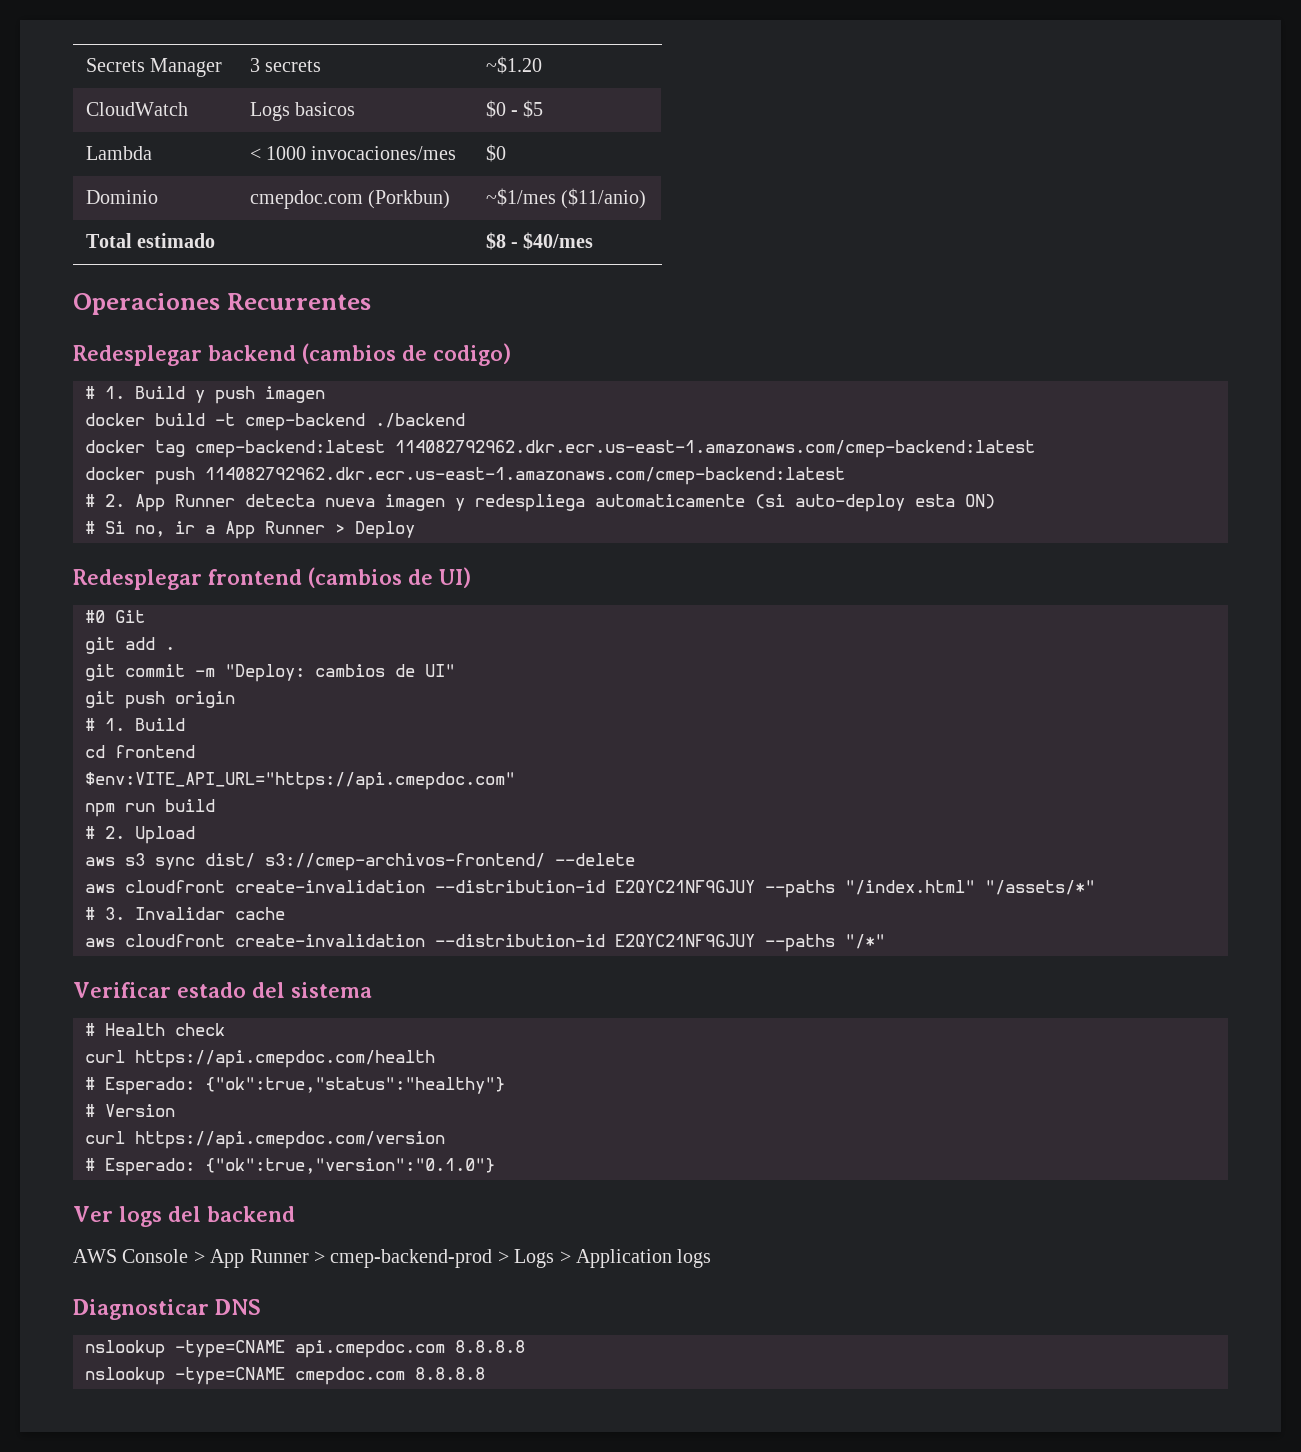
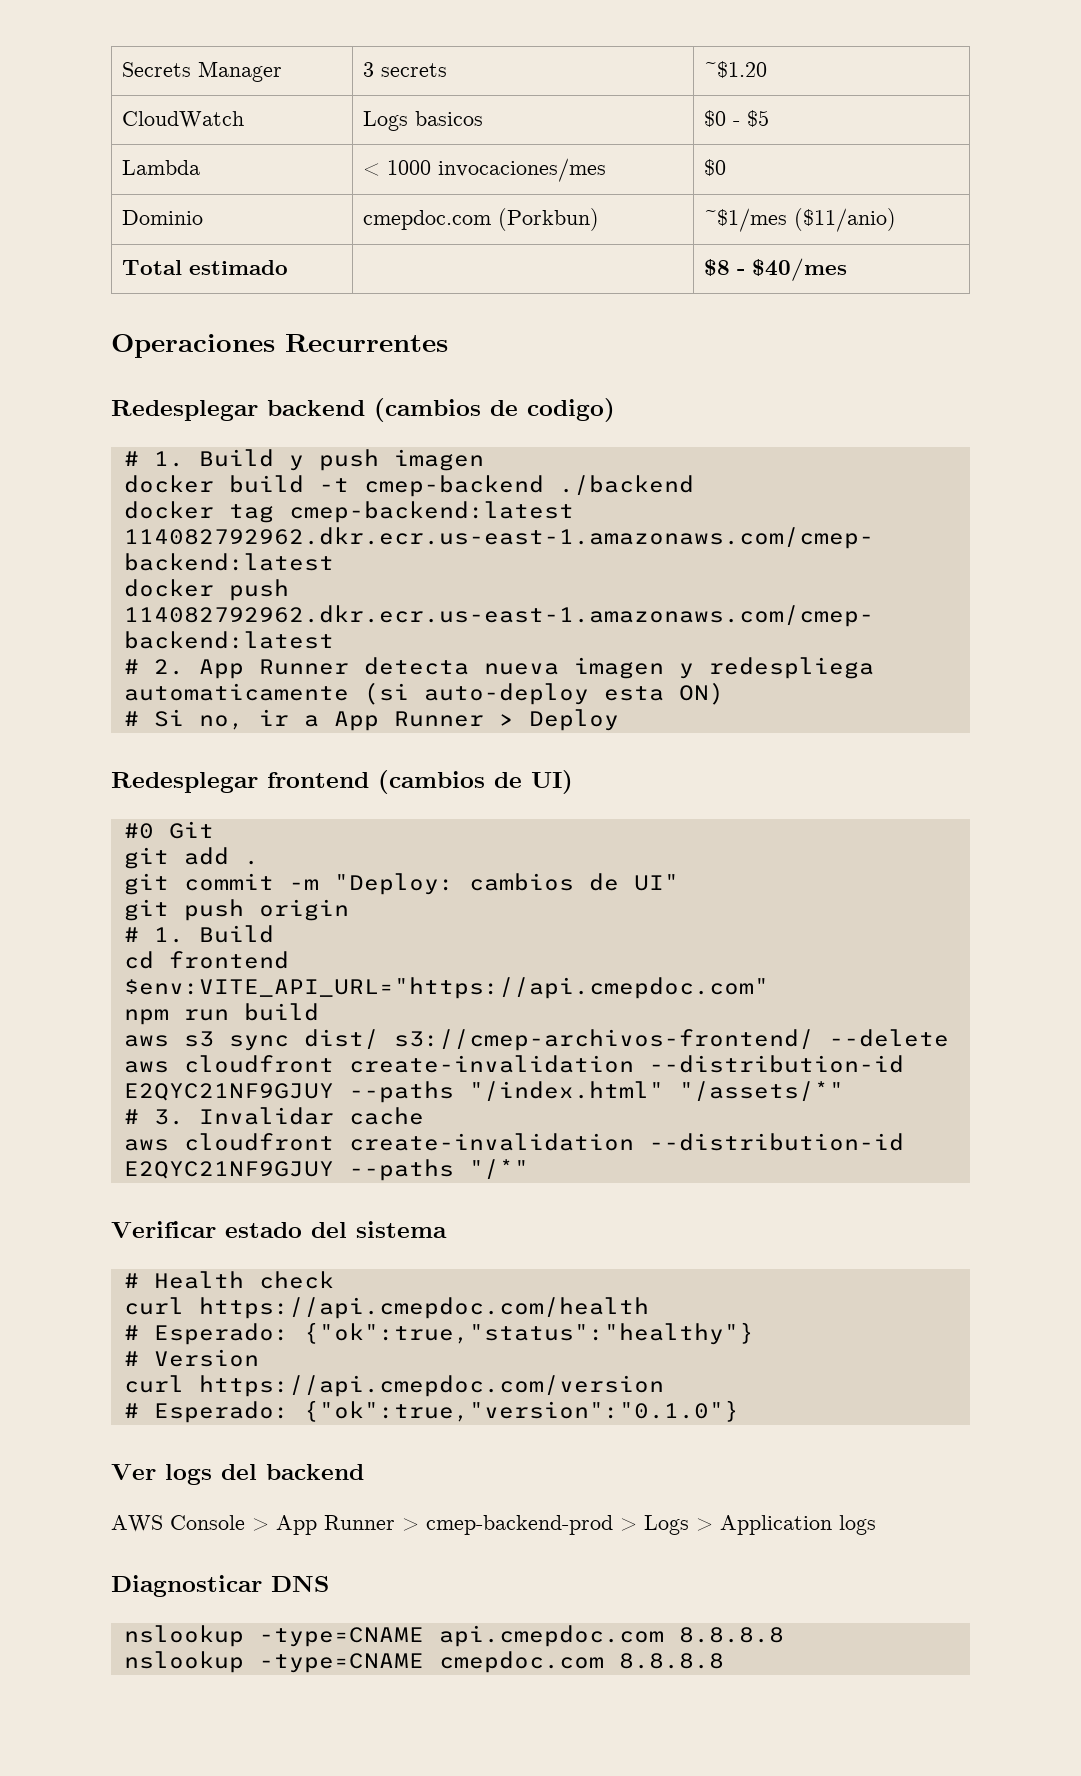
[85,826,195,844] // # 2. Upload -> (319, 1012) none

